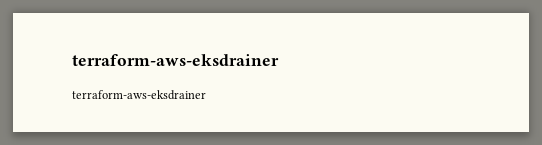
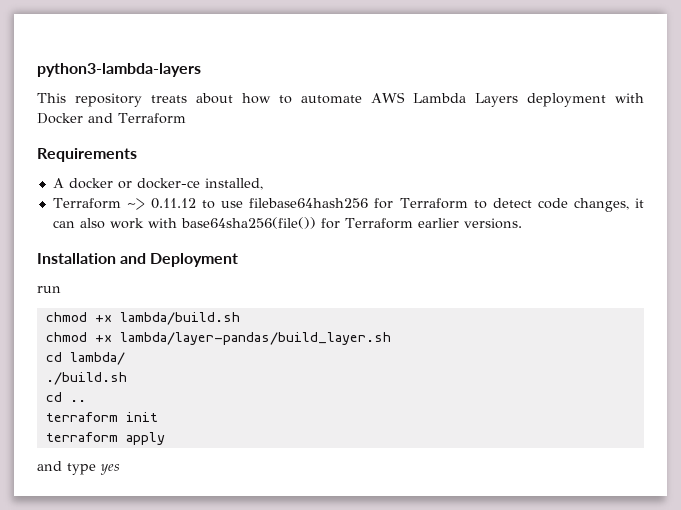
[72,54,279,66] [72,90,206,100] terraform-aws-eksdrainer // terraform-aws-eksdrainer -> [37,63,201,77] [37,92,644,107] [37,113,186,124] [37,148,137,162] [52,178,263,190] [52,198,644,212] [52,217,522,229] [37,253,239,267] [37,286,61,293] [45,312,240,325] [45,332,391,345] [45,352,125,365] [45,372,127,385] [45,392,86,402] [45,412,158,422] [45,432,165,445] [37,461,120,475] python3-lambda-layers // This repository treats about how to automate AWS Lambda Layers deployment with Docker and Terraform // Requirements // A docker or docker-ce installed, // Terraform ~> 0.11.12 to use filebase64hash256 for Terraform to detect code changes, it can also work with base64sha256(file()) for Terraform earlier versions. // Installation and Deployment // run // chmod +x lambda/build.sh // chmod +x lambda/layer-pandas/build_layer.sh // cd lambda/ // ./build.sh // cd .. // terraform init // terraform apply // and type yes

